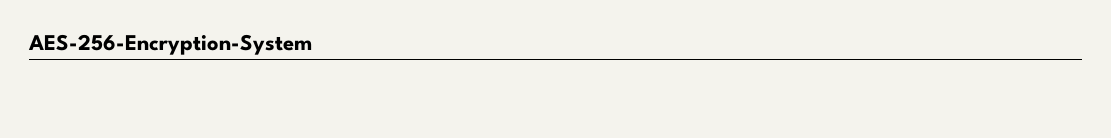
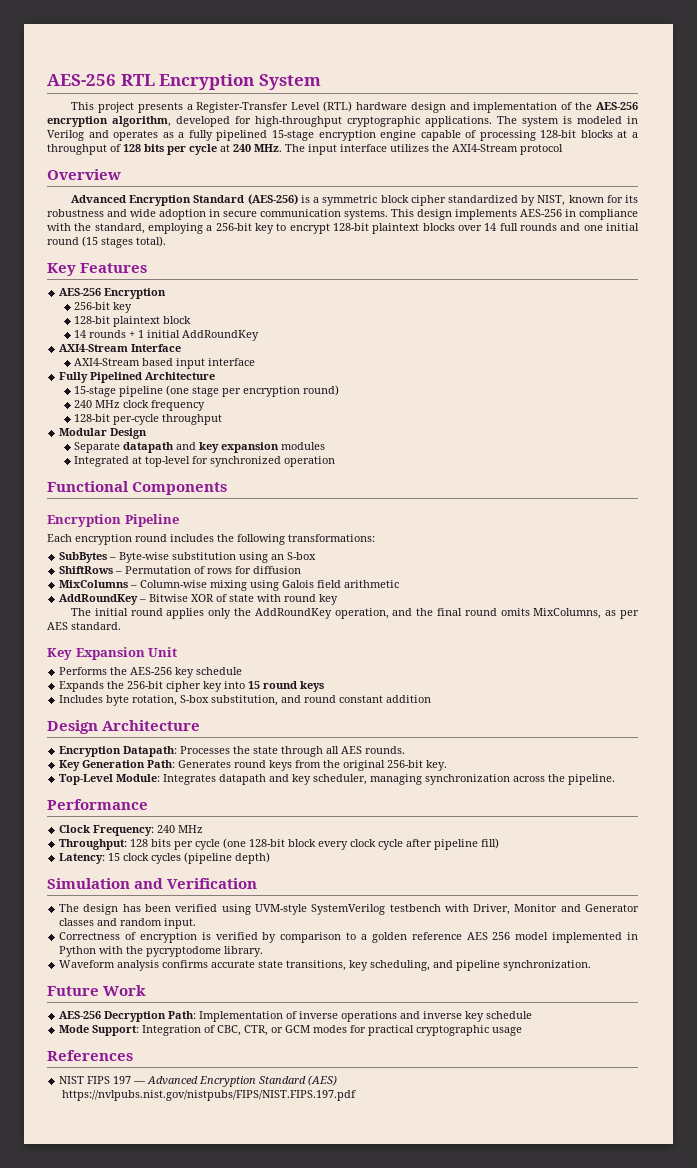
[28,34,312,55] AES-256-Encryption-System -> [47,74,321,90] [71,101,639,113] [47,116,638,127] [47,130,638,141] [47,144,563,155] [47,169,121,180] [71,194,638,206] [47,209,638,220] [47,223,639,234] [47,236,166,248] [47,263,148,276] [59,288,167,299] [74,302,133,313] [74,316,192,327] [74,330,260,341] [59,344,182,352] [74,358,256,369] [59,372,216,383] [74,385,340,397] [74,400,206,411] [74,414,223,425] [59,428,148,439] [74,442,326,453] [74,456,336,467] [47,481,228,495] [47,514,179,527] [47,534,375,545] [59,552,317,563] [59,566,302,574] [59,580,400,591] [59,594,339,605] [71,608,639,619] [47,622,121,630] [47,647,178,660] [59,667,243,678] [59,681,325,692] [59,695,432,706] [47,720,201,734] [59,746,406,757] [59,760,448,771] [59,774,616,785] [47,799,148,810] [59,825,204,836] [59,838,500,850] [59,852,271,864] [47,878,258,889] [59,904,639,915] [59,918,197,929] [59,932,639,943] [59,946,264,957] [59,960,592,971] [47,985,147,996] [59,1011,533,1022] [59,1025,523,1036] [47,1050,133,1061] [59,1075,338,1087] [62,1090,357,1101] AES-256 RTL Encryption System // This project presents a Register-Transfer Level (RTL) hardware design and implementation of the AES-256 encryption algorithm, developed for high-throughput cryptographic applications. The system is modeled in Verilog and operates as a fully pipelined 15-stage encryption engine capable of processing 128-bit blocks at a throughput of 128 bits per cycle at 240 MHz. The input interface utilizes the AXI4-Stream protocol // Overview // Advanced Encryption Standard (AES-256) is a symmetric block cipher standardized by NIST, known for its robustness and wide adoption in secure communication systems. This design implements AES-256 in compliance with the standard, employing a 256-bit key to encrypt 128-bit plaintext blocks over 14 full rounds and one initial round (15 stages total). // Key Features // AES-256 Encryption // 256-bit key // 128-bit plaintext block // 14 rounds + 1 initial AddRoundKey // AXI4-Stream Interface // AXI4-Stream based input interface // Fully Pipelined Architecture // 15-stage pipeline (one stage per encryption round) // 240 MHz clock frequency // 128-bit per-cycle throughput // Modular Design // Separate datapath and key expansion modules // Integrated at top-level for synchronized operation // Functional Components // Encryption Pipeline // Each encryption round includes the following transformations: // SubBytes – Byte-wise substitution using an S-box // ShiftRows – Permutation of rows for diffusion // MixColumns – Column-wise mixing using Galois field arithmetic // AddRoundKey – Bitwise XOR of state with round key // The initial round applies only the AddRoundKey operation, and the final round omits MixColumns, as per AES standard. // Key Expansion Unit // Performs the AES-256 key schedule // Expands the 256-bit cipher key into 15 round keys // Includes byte rotation, S-box substitution, and round constant addition // Design Architecture // Encryption Datapath: Processes the state through all AES rounds. // Key Generation Path: Generates round keys from the original 256-bit key. // Top-Level Module: Integrates datapath and key scheduler, managing synchronization across the pipeline. // Performance // Clock Frequency: 240 MHz // Throughput: 128 bits per cycle (one 128-bit block every clock cycle after pipeline fill) // Latency: 15 clock cycles (pipeline depth) // Simulation and Verification // The design has been verified using UVM-style SystemVerilog testbench with Driver, Monitor and Generator classes and random input. // Correctness of encryption is verified by comparison to a golden reference AES 256 model implemented in Python with the pycryptodome library. // Waveform analysis confirms accurate state transitions, key scheduling, and pipeline synchronization. // Future Work // AES-256 Decryption Path: Implementation of inverse operations and inverse key schedule // Mode Support: Integration of CBC, CTR, or GCM modes for practical cryptographic usage // References // NIST FIPS 197 — Advanced Encryption Standard (AES) // https://nvlpubs.nist.gov/nistpubs/FIPS/NIST.FIPS.197.pdf

